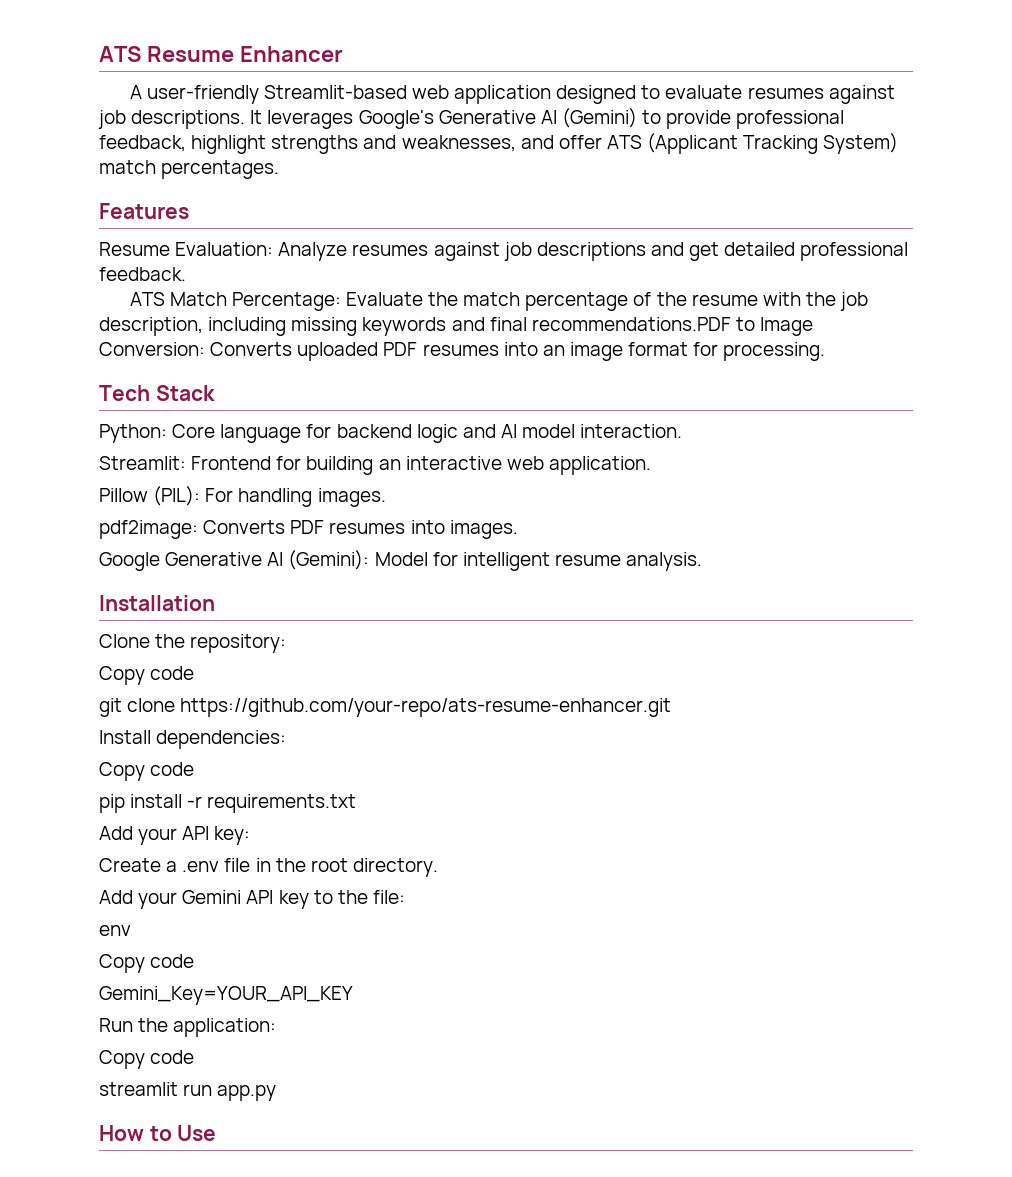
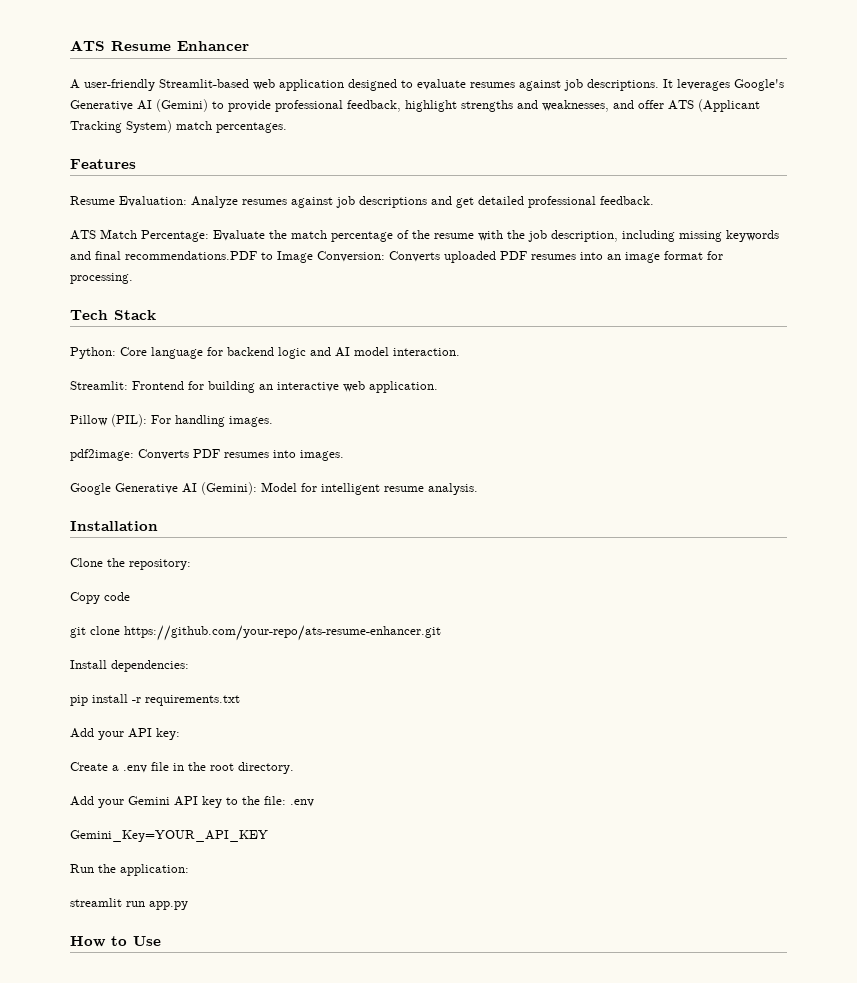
[99,762,195,781] // Copy code -> (189, 666) none
[99,925,131,936] [99,954,195,973] // env // Copy code -> [290,799,314,807] .env
[99,1050,195,1069] // Copy code -> (189, 870) none

